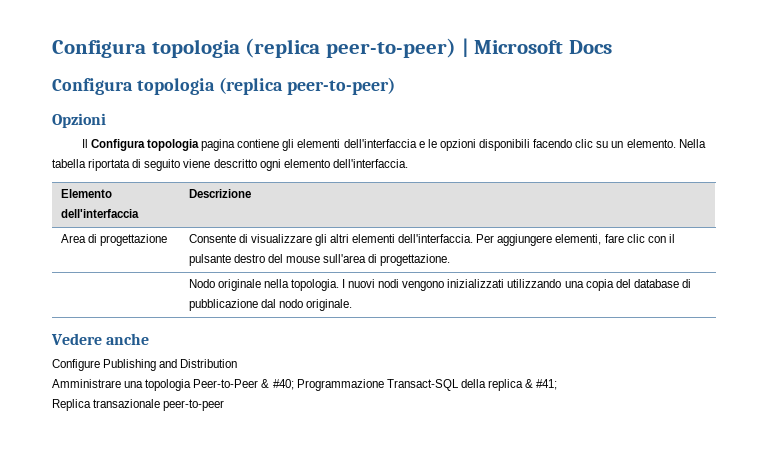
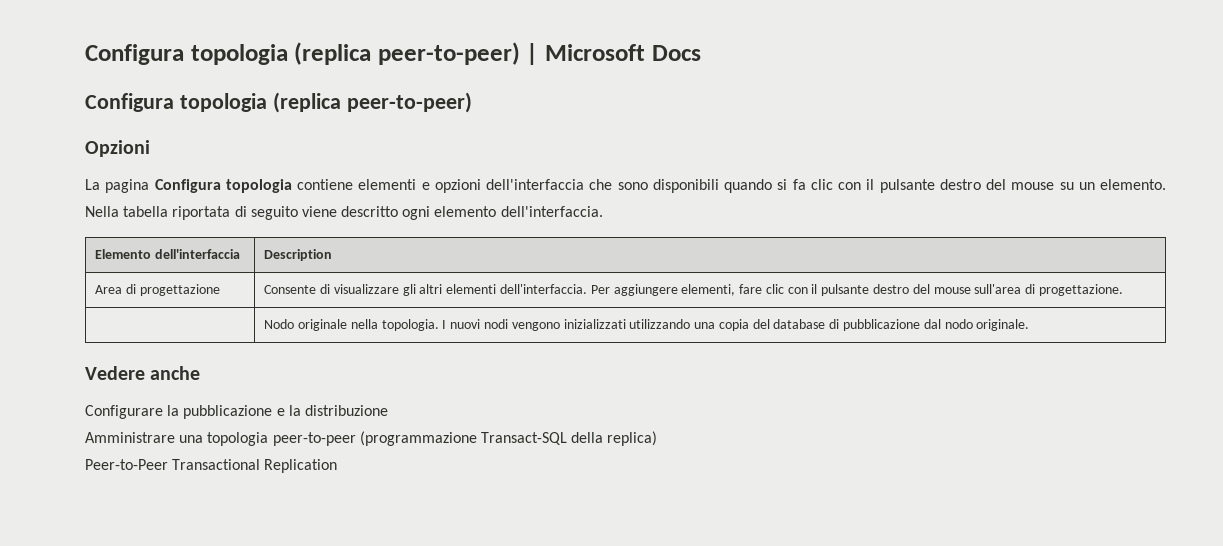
[81,139,594,151] Il Configura topologia pagina contiene gli elementi dell'interfaccia e le opzioni disponibili facendo clic -> [85,179,1055,193] La pagina Configura topologia contiene elementi e opzioni dell'interfaccia che sono disponibili quando si fa clic con il pulsante destro del mouse
[188,189,251,198] Descrizione -> [264,249,333,261] Description
[52,359,238,371] [52,379,558,391] [52,399,225,411] Configure Publishing and Distribution // Amministrare una topologia Peer-to-Peer & #40; Programmazione Transact-SQL della replica & #41; // Replica transazionale peer-to-peer -> [85,405,388,419] [85,431,658,446] [85,459,338,473] Configurare la pubblicazione e la distribuzione // Amministrare una topologia peer-to-peer (programmazione Transact-SQL della replica) // Peer-to-Peer Transactional Replication

